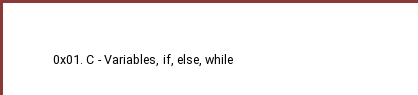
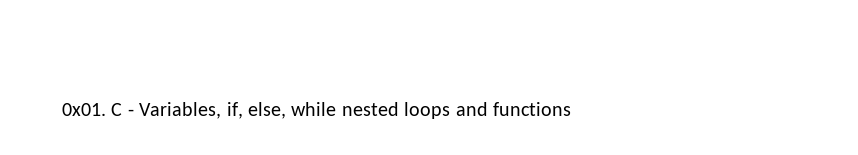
(234, 59) none -> [341,102,571,119] nested loops and functions

